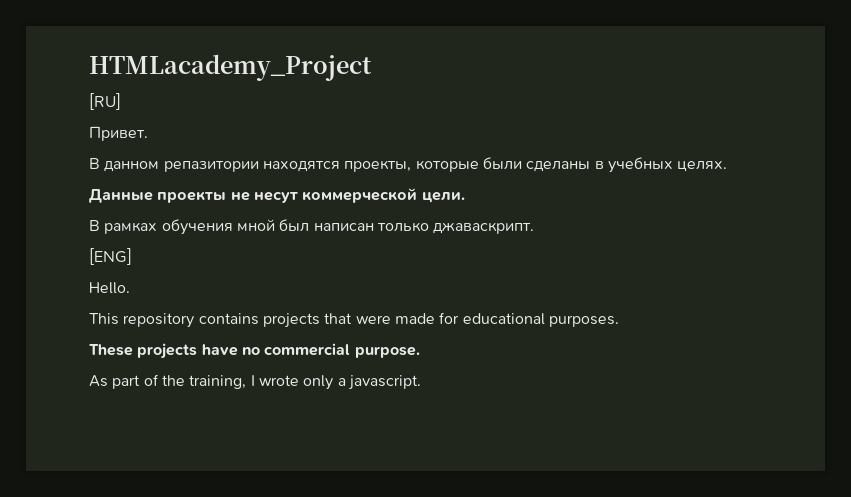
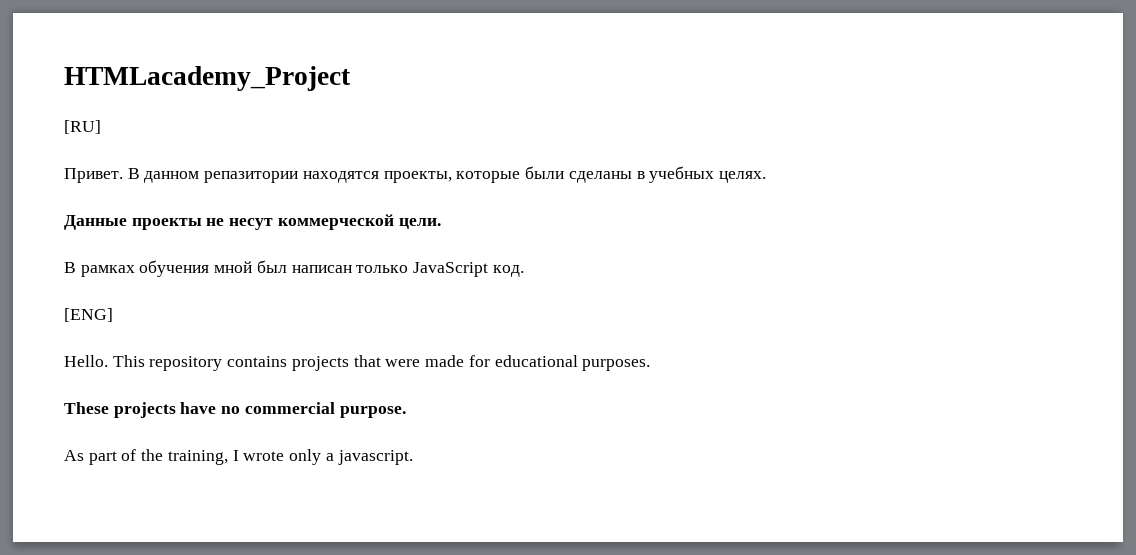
(148, 133) // -> (123, 175) none
[433,222,535,234] джаваскрипт. -> [413,262,524,277] JavaScript код.
(130, 288) // -> (108, 361) none

